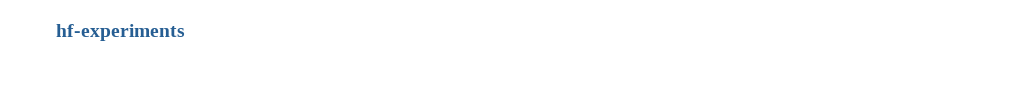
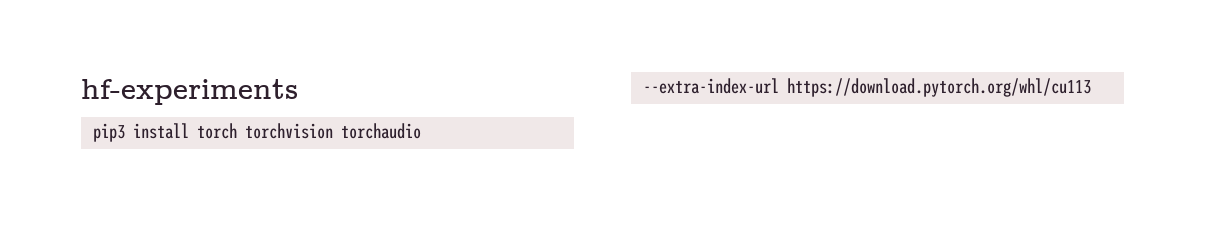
(185, 32) none -> [92,123,421,142] [642,78,1091,97] // pip3 install torch torchvision torchaudio --extra-index-url https://download.pytorch.org/whl/cu113

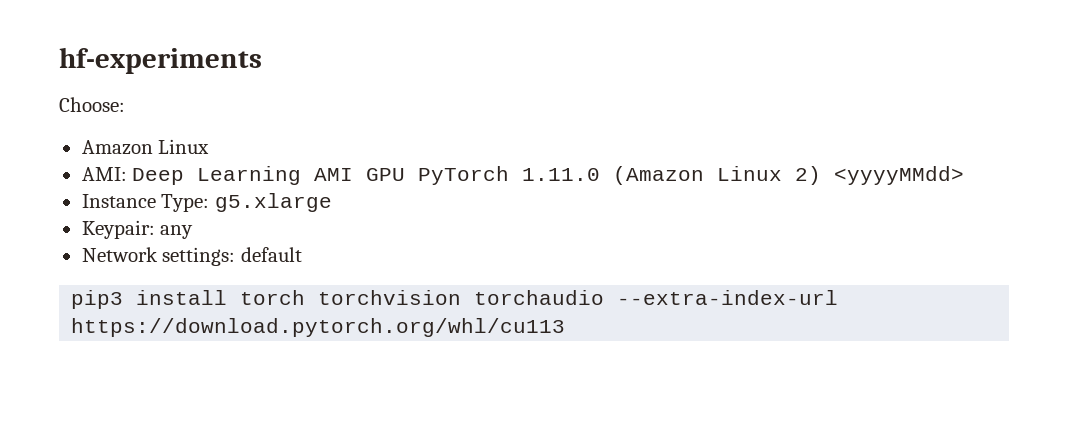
(298, 92) none -> [59,97,125,112] [81,139,210,155] [81,166,965,185] [81,193,332,212] [81,220,194,239] [81,247,302,266] // Choose: // Amazon Linux // AMI: Deep Learning AMI GPU PyTorch 1.11.0 (Amazon Linux 2) <yyyyMMdd> // Instance Type: g5.xlarge // Keypair: any // Network settings: default

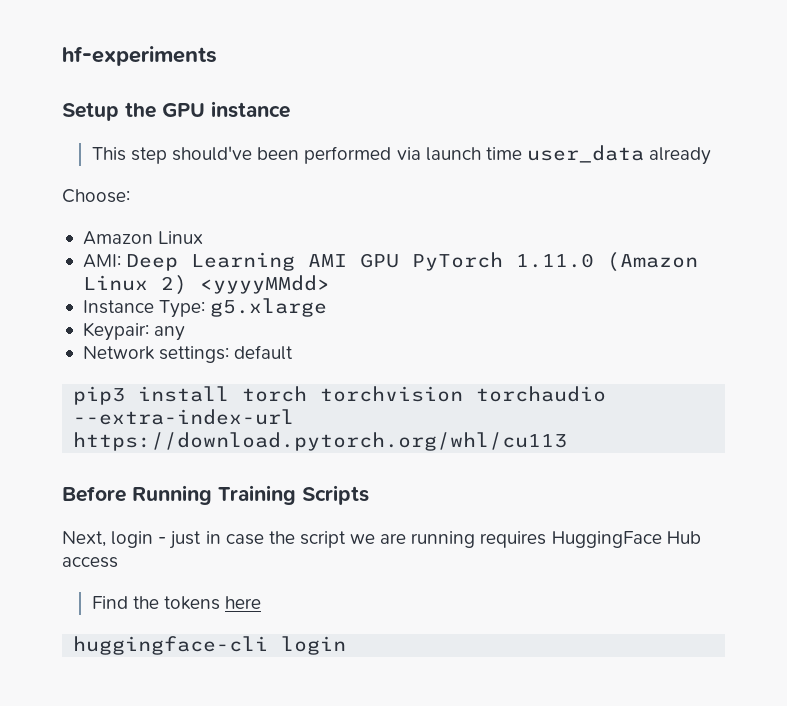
(262, 60) none -> [62,101,290,121] [91,145,712,165] // Setup the GPU instance // This step should've been performed via launch time user_data already
(566, 327) none -> [62,485,369,505] [62,531,701,549] [62,557,118,568] [91,596,262,610] [73,636,347,655] // Before Running Training Scripts // Next, login - just in case the script we are running requires HuggingFace Hub access // Find the tokens here // huggingface-cli login

